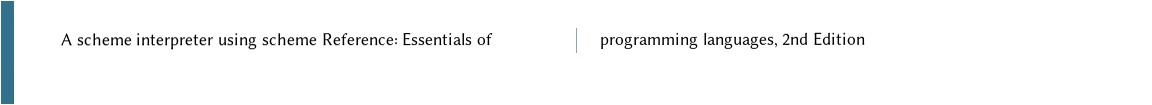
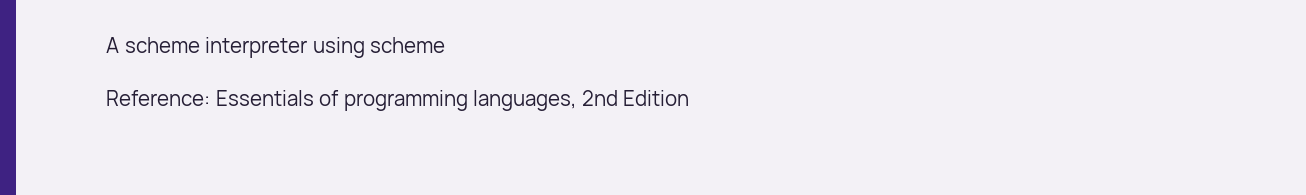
(317, 39) none -> (446, 45) //

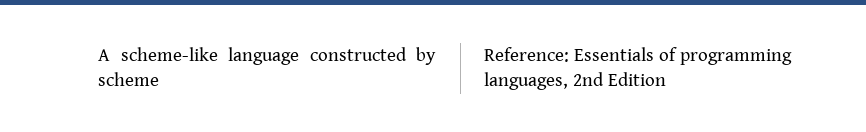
[124,37,365,58] scheme interpreter using -> [120,47,436,65] scheme-like language constructed by

